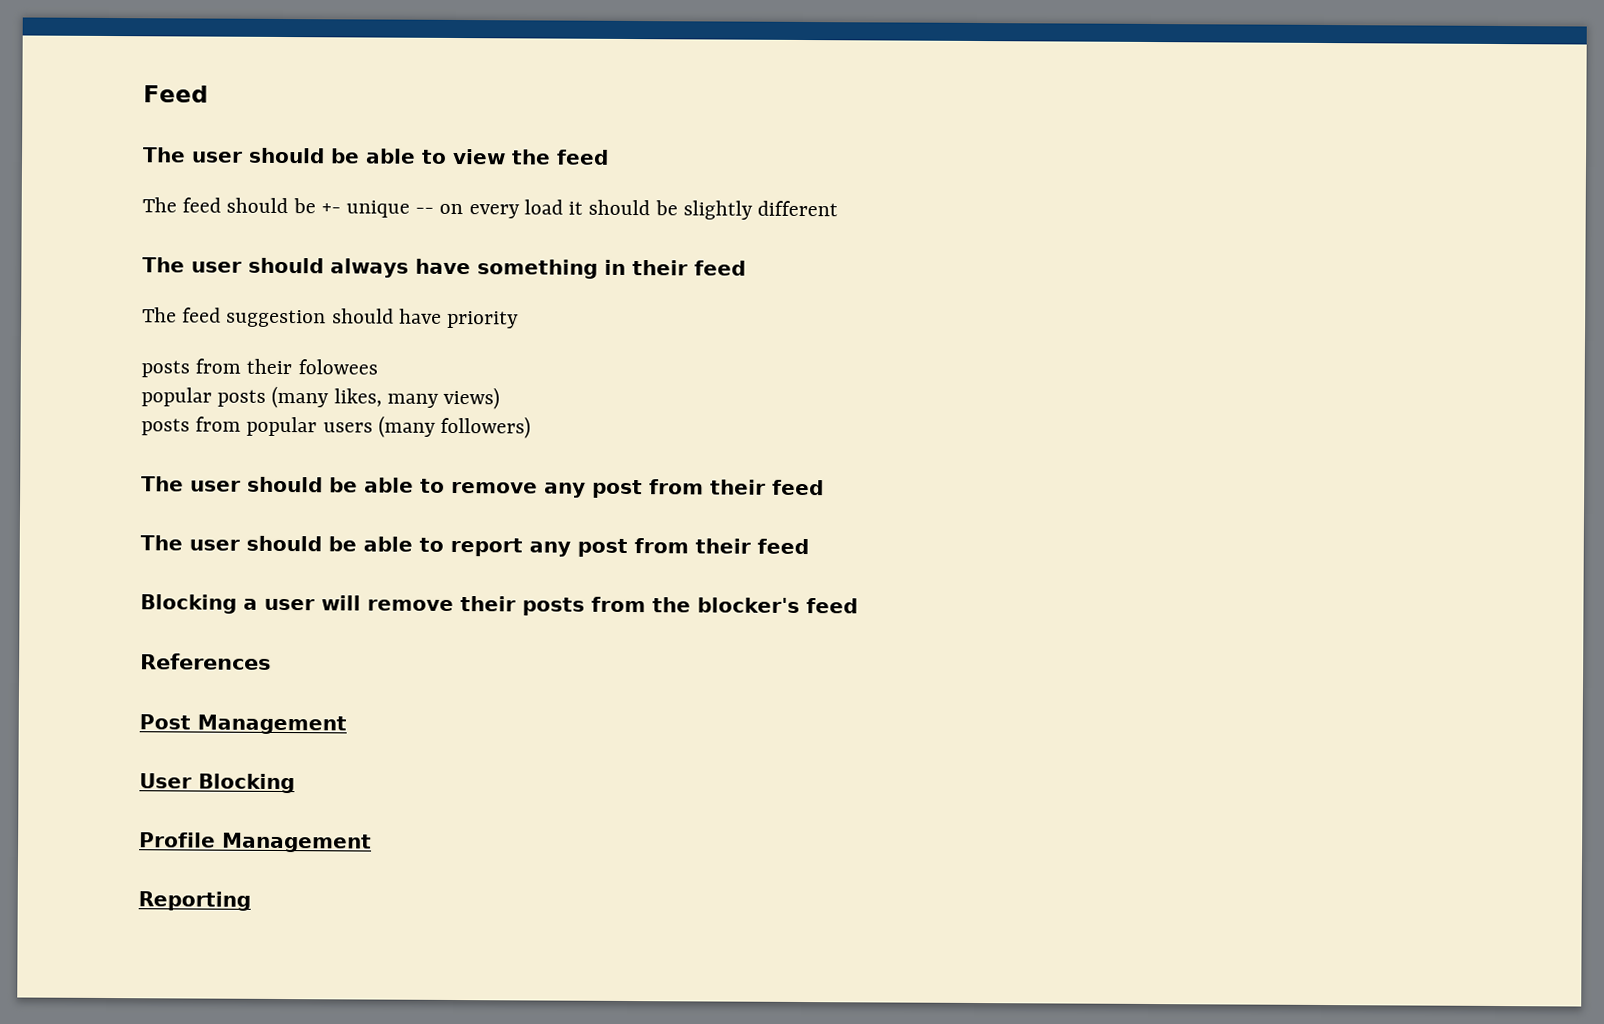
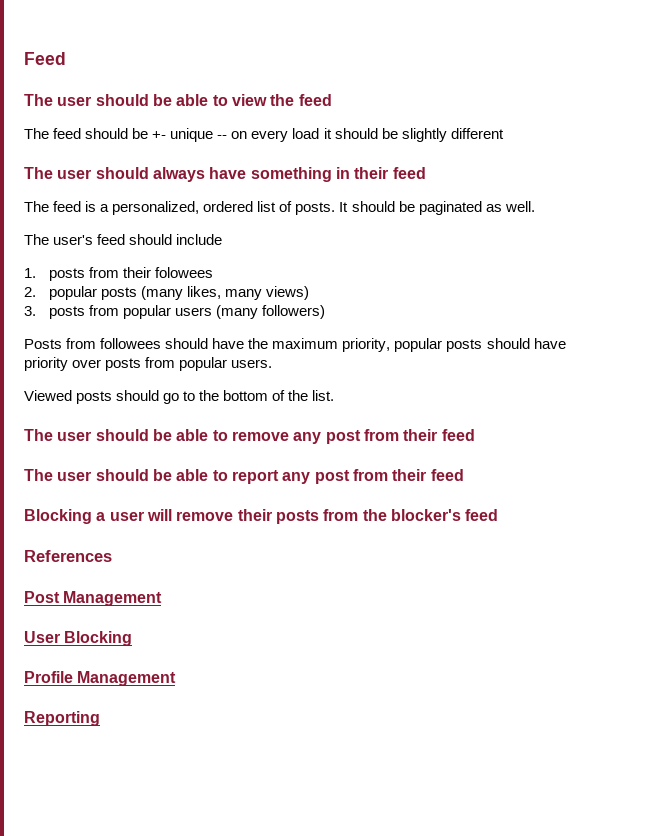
[226,308,520,329] suggestion should have priority // -> [85,201,535,215] [24,234,223,245] [24,268,36,278] is a personalized, ordered list of posts. It should be paginated as well. // The user's feed should include // 1.
(378, 367) none -> [24,287,36,297] 2.
(501, 398) none -> [24,306,36,316] 3.
(532, 427) none -> [24,338,566,352] [24,357,273,371] [24,390,335,404] // Posts from followees should have the maximum priority, popular posts should have priority over posts from popular users. // Viewed posts should go to the bottom of the list.

